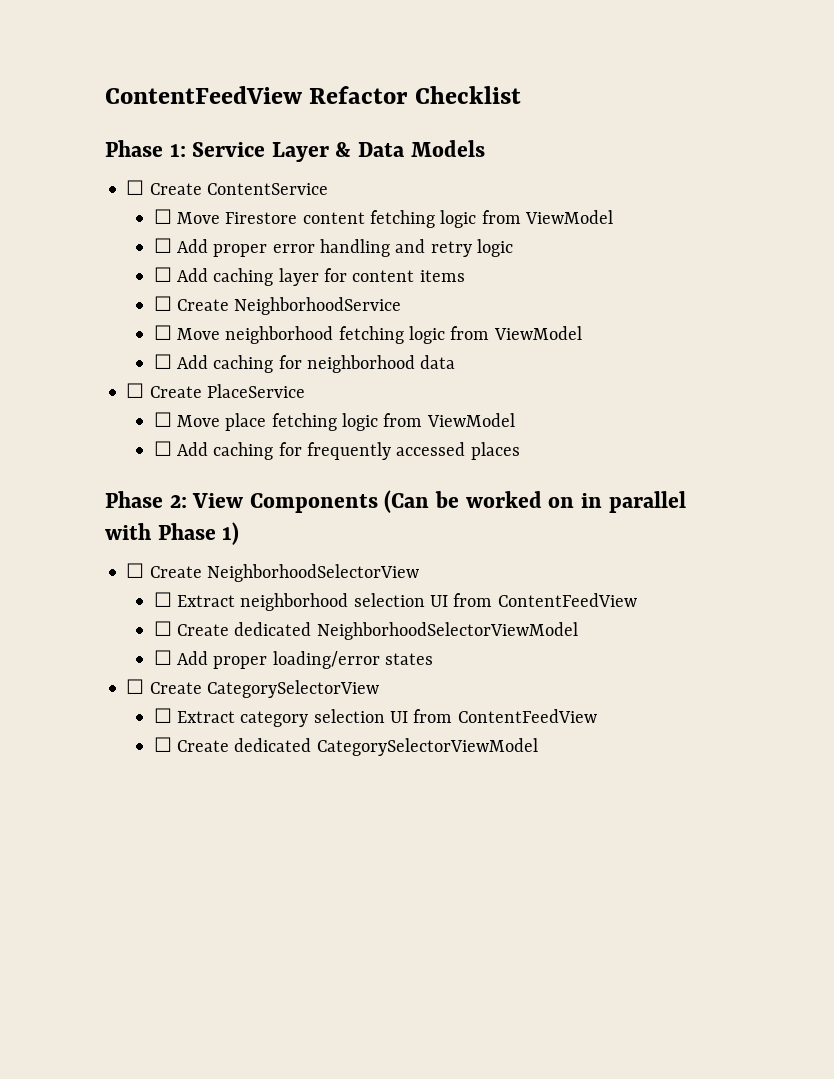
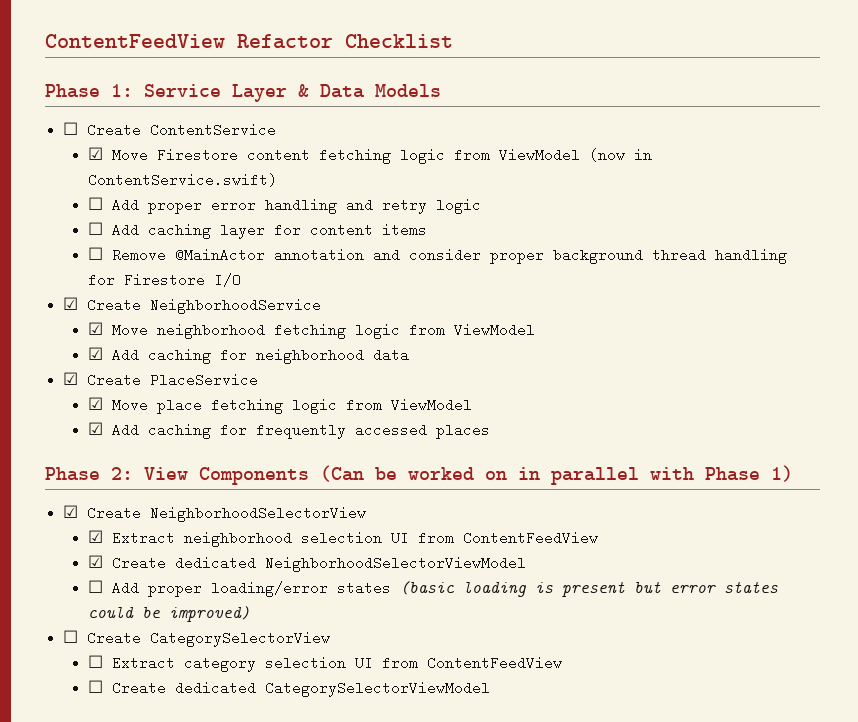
[153,209,172,224] ☐ -> [88,147,104,160] ☑
(613, 217) none -> [589,148,653,162] [88,173,278,187] (now in ContentService.swift)
(172, 303) none -> [112,248,788,264] [88,273,242,287] [63,297,79,310] Remove @MainActor annotation and consider proper background thread handling for Firestore I/O // ☑
[153,325,172,340] ☐ -> [88,322,104,335] ☑
[153,354,172,369] ☐ -> [88,347,104,360] ☑
[126,383,145,398] ☐ -> [63,372,79,385] ☑
[153,412,172,427] ☐ -> [88,397,104,410] ☑
[153,441,172,456] ☐ -> [88,422,104,435] ☑
[126,563,145,578] ☐ -> [63,505,79,518] ☑
[153,592,172,607] ☐ -> [88,530,104,543] ☑
[153,621,172,636] ☐ -> [88,555,104,568] ☑
(433, 659) none -> [400,581,779,597] [88,606,251,622] (basic loading is present but error states could be improved)

